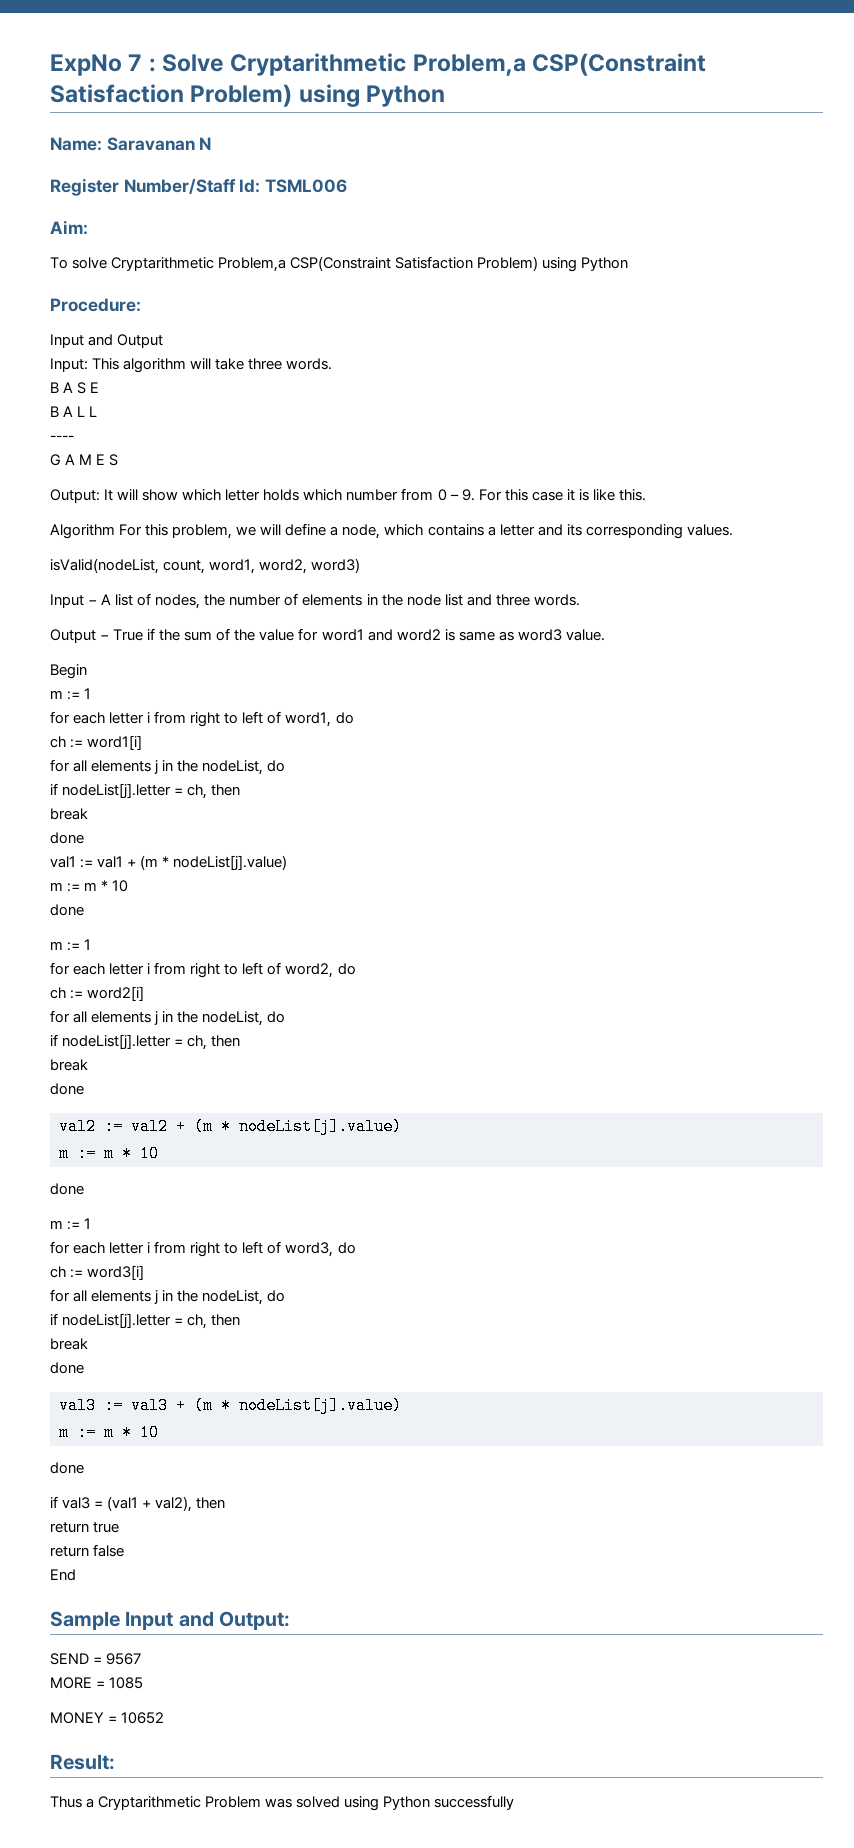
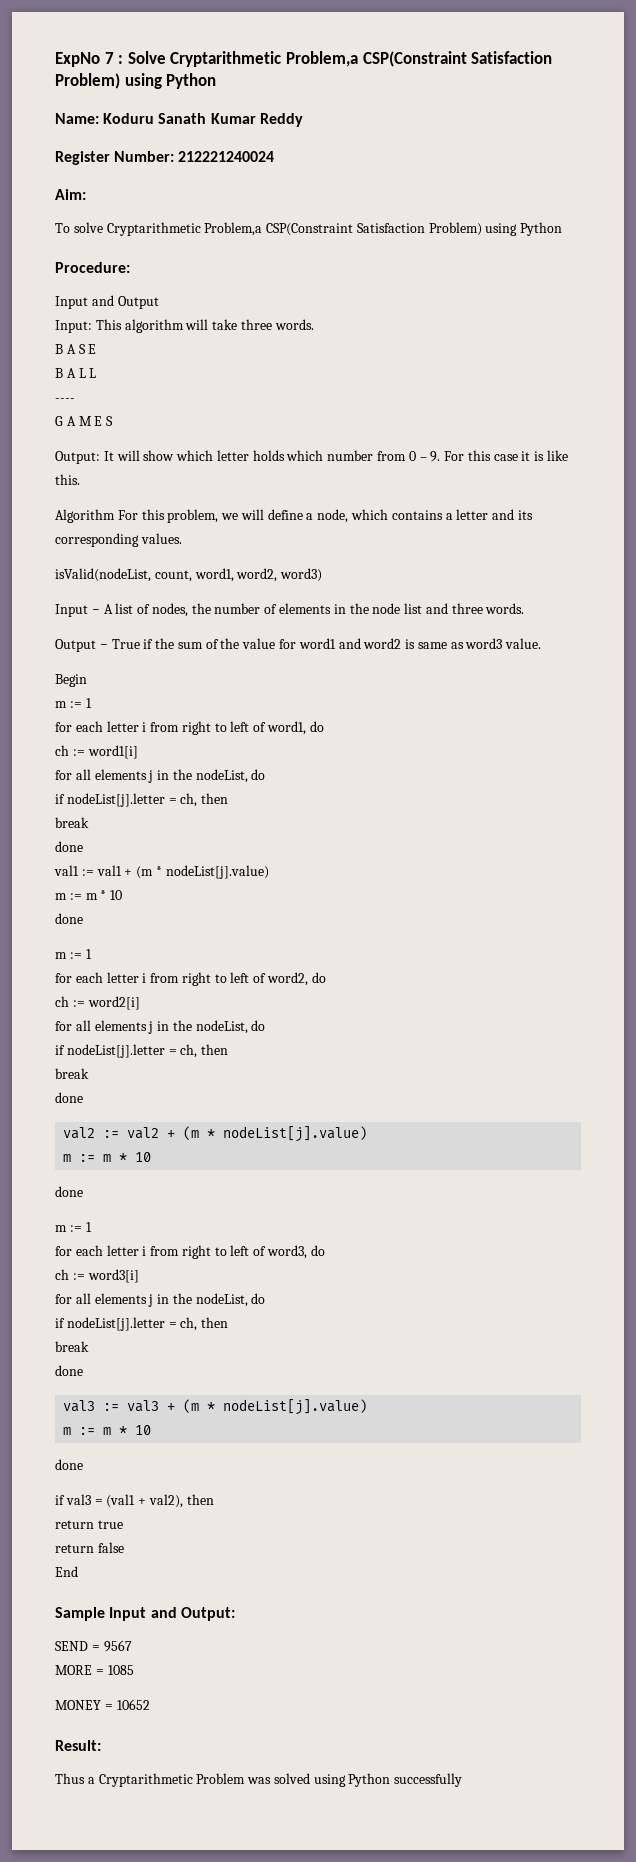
[106,137,212,151] [50,178,348,196] Saravanan N // Register Number/Staff Id: TSML006 -> [103,113,303,127] [55,151,275,165] Koduru Sanath Kumar Reddy // Register Number: 212221240024

